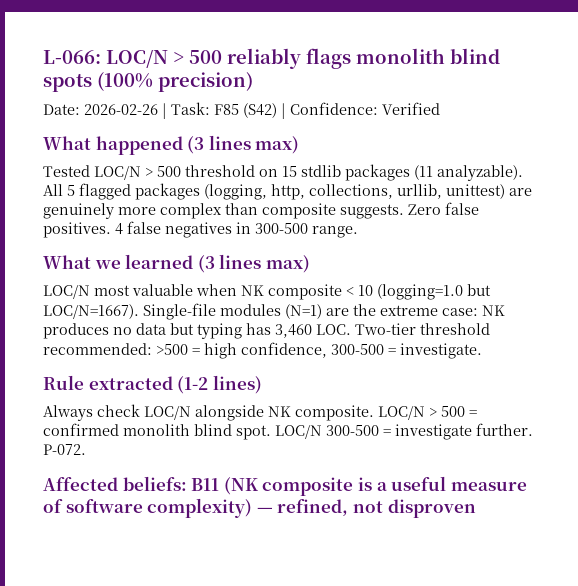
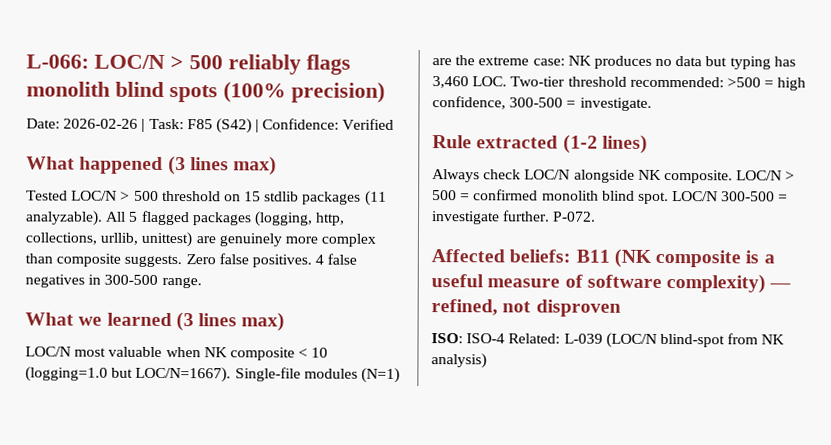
(476, 508) none -> [431,332,786,348] [431,353,487,369] // ISO: ISO-4 Related: L-039 (LOC/N blind-spot from NK analysis)

